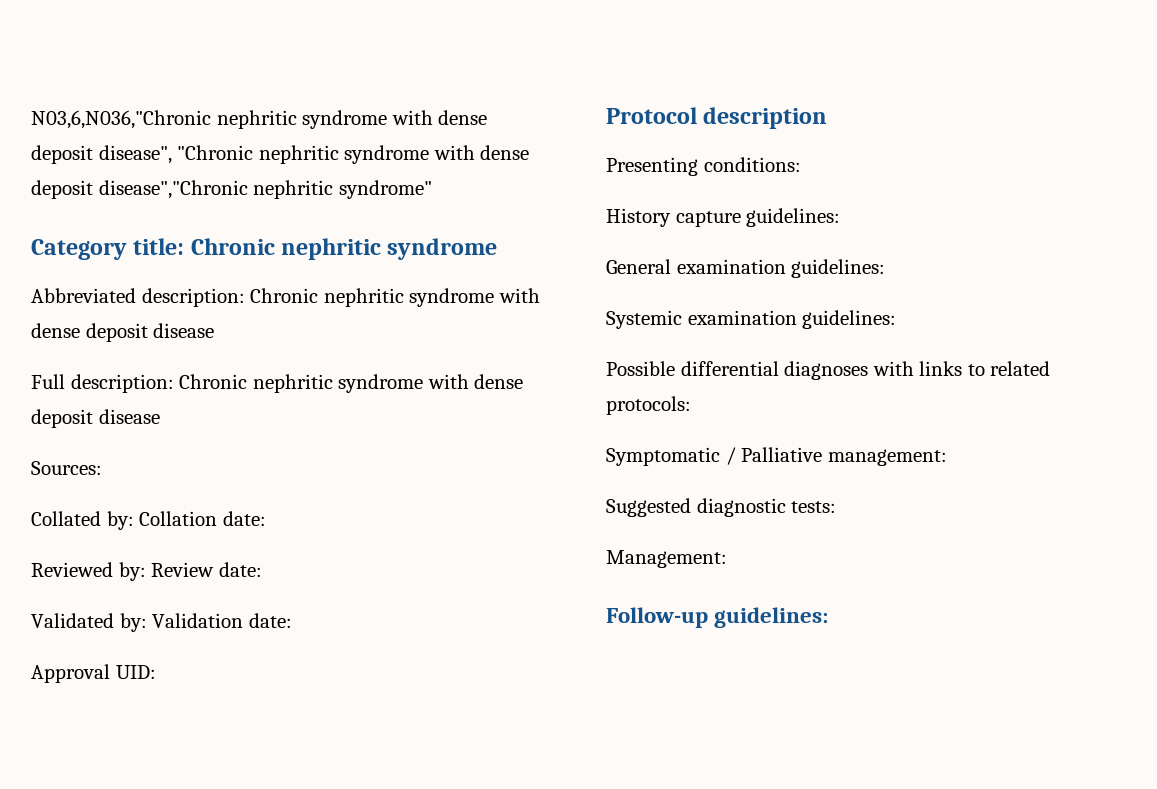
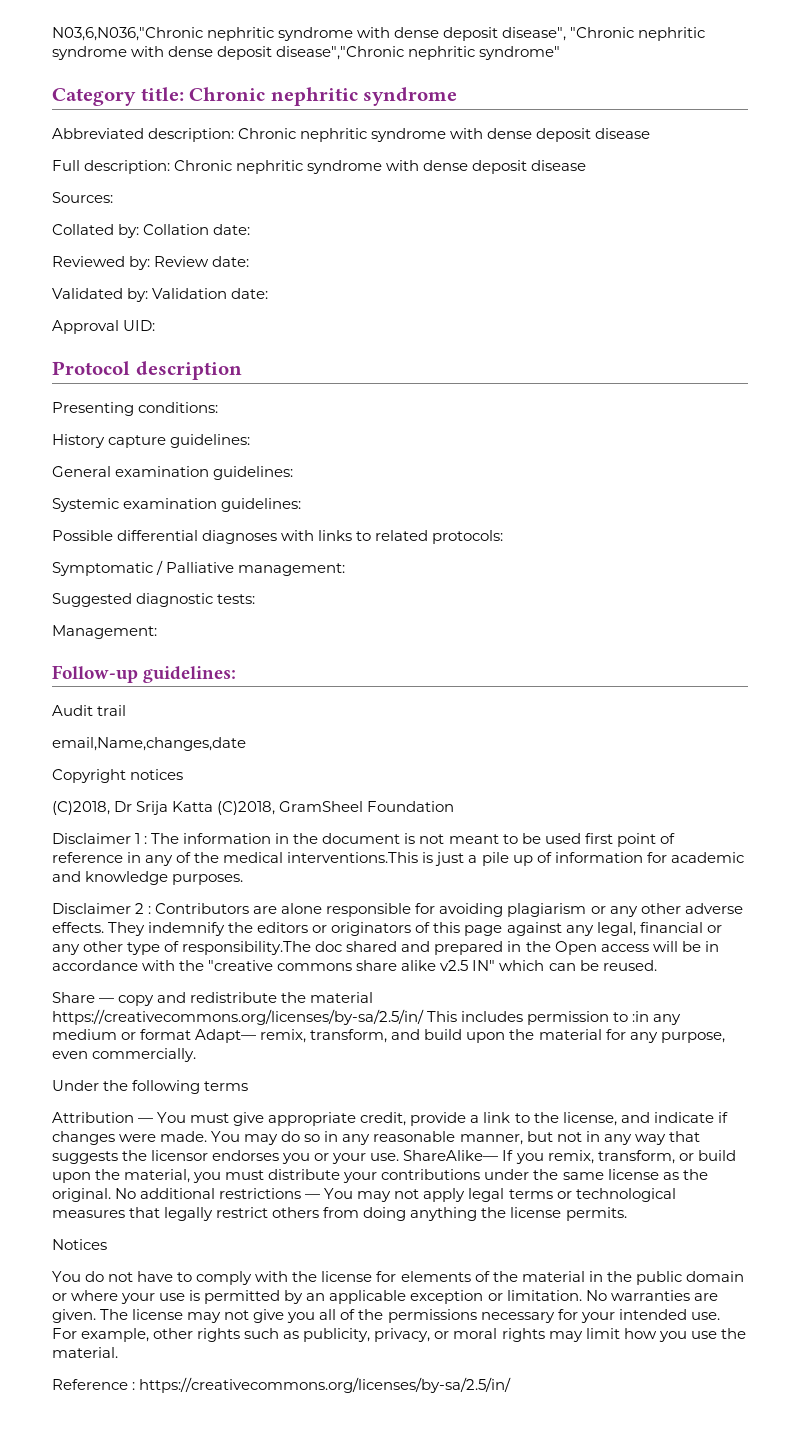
(829, 617) none -> [52,705,127,716] [52,737,246,751] [52,769,184,783] [52,801,455,815] [52,833,675,847] [52,852,744,866] [52,871,244,885] [52,903,743,917] [52,922,722,936] [52,941,719,955] [52,960,657,971] [52,992,374,1006] [52,1009,682,1025] [52,1029,725,1043] [52,1048,197,1062] [52,1080,249,1094] [52,1112,728,1126] [52,1131,700,1145] [52,1150,736,1164] [52,1169,708,1183] [52,1188,676,1202] [52,1207,627,1221] [52,1239,107,1250] [52,1271,744,1285] [52,1290,718,1304] [52,1309,720,1323] [52,1328,746,1342] [52,1347,118,1358] [52,1377,512,1393] // Audit trail // email,Name,changes,date // Copyright notices // (C)2018, Dr Srija Katta (C)2018, GramSheel Foundation // Disclaimer 1 : The information in the document is not meant to be used first point of reference in any of the medical interventions.This is just a pile up of information for academic and knowledge purposes. // Disclaimer 2 : Contributors are alone responsible for avoiding plagiarism or any other adverse effects. They indemnify the editors or originators of this page against any legal, financial or any other type of responsibility.The doc shared and prepared in the Open access will be in accordance with the "creative commons share alike v2.5 IN" which can be reused. // Share — copy and redistribute the material https://creativecommons.org/licenses/by-sa/2.5/in/ This includes permission to :in any medium or format Adapt— remix, transform, and build upon the material for any purpose, even commercially. // Under the following terms // Attribution — You must give appropriate credit, provide a link to the license, and indicate if changes were made. You may do so in any reasonable manner, but not in any way that suggests the licensor endorses you or your use. ShareAlike— If you remix, transform, or build upon the material, you must distribute your contributions under the same license as the original. No additional restrictions — You may not apply legal terms or technological measures that legally restrict others from doing anything the license permits. // Notices // You do not have to comply with the license for elements of the material in the public domain or where your use is permitted by an applicable exception or limitation. No warranties are given. The license may not give you all of the permissions necessary for your intended use. For example, other rights such as publicity, privacy, or moral rights may limit how you use the material. // Reference : https://creativecommons.org/licenses/by-sa/2.5/in/

